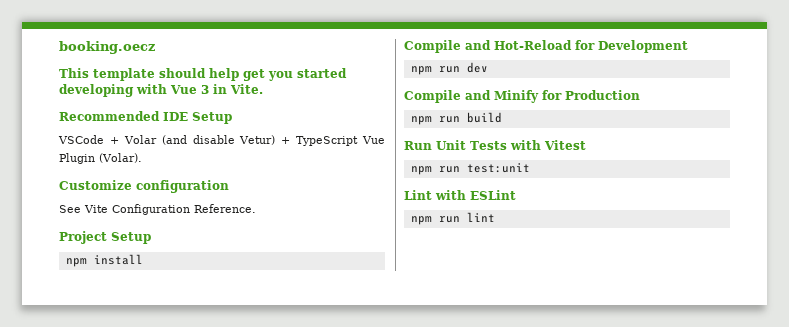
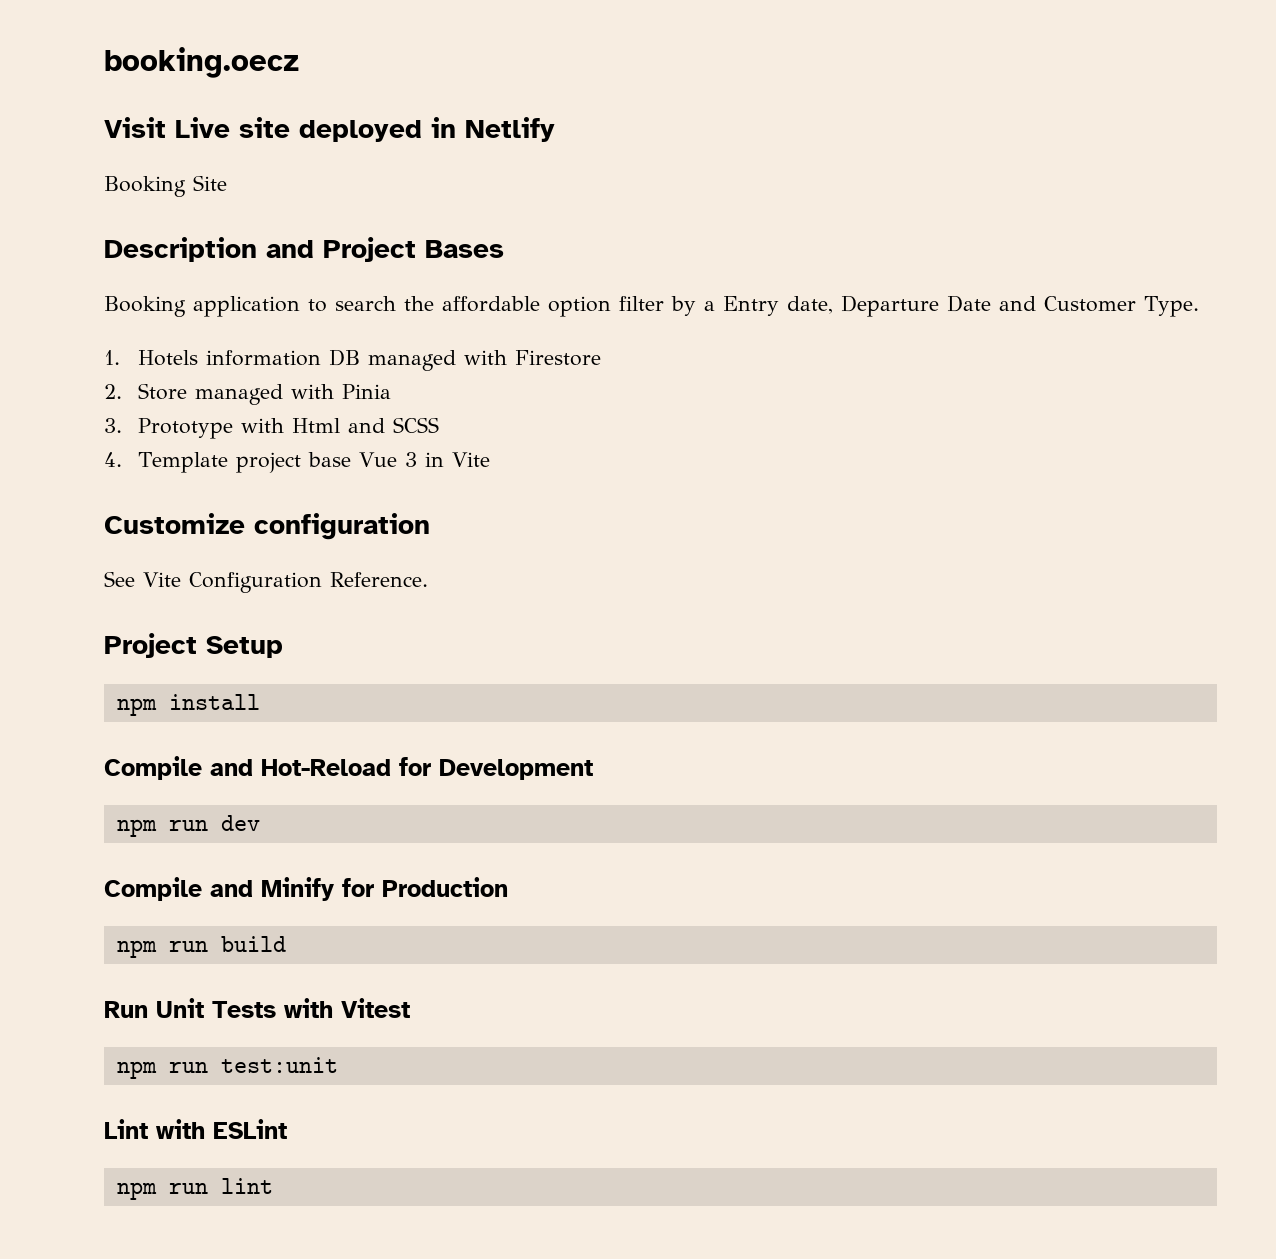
[59,68,347,81] [59,84,263,97] [59,111,232,124] [58,135,385,146] [59,153,142,164] This template should help get you started developing with Vue 3 in Vite. // Recommended IDE Setup // VSCode + Volar (and disable Vetur) + TypeScript Vue Plugin (Volar). -> [104,117,555,142] [104,175,227,197] [104,237,504,262] [104,295,1199,317] [104,349,601,371] [104,383,391,405] [104,417,439,439] [104,452,490,473] Visit Live site deployed in Netlify // Booking Site // Description and Project Bases // Booking application to search the affordable option filter by a Entry date, Departure Date and Customer Type. // 1. Hotels information DB managed with Firestore // 2. Store managed with Pinia // 3. Prototype with Html and SCSS // 4. Template project base Vue 3 in Vite

